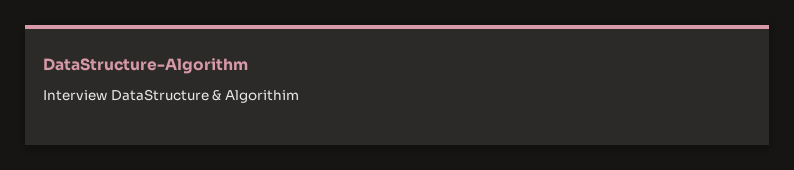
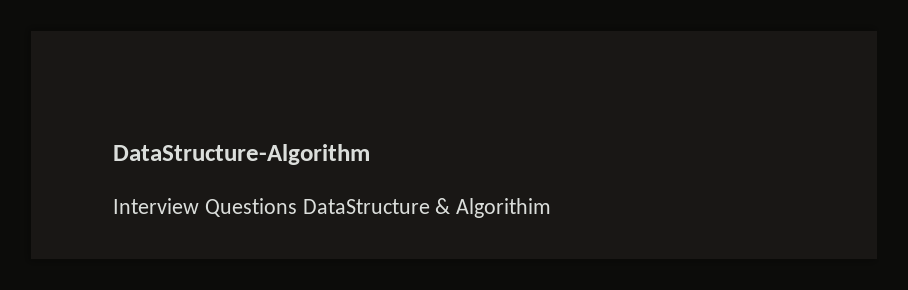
(107, 95) none -> [204,198,297,217] Questions

